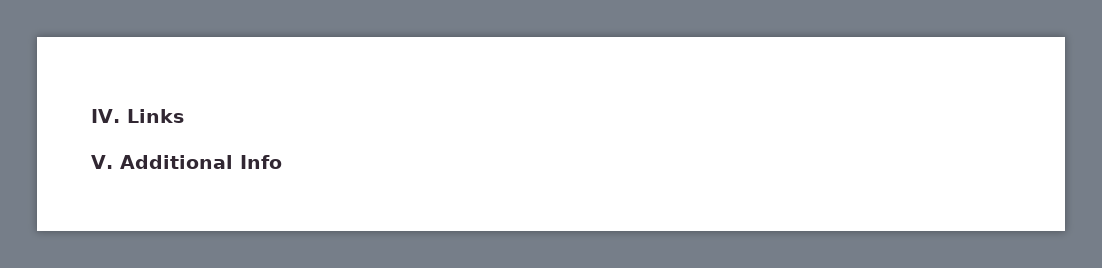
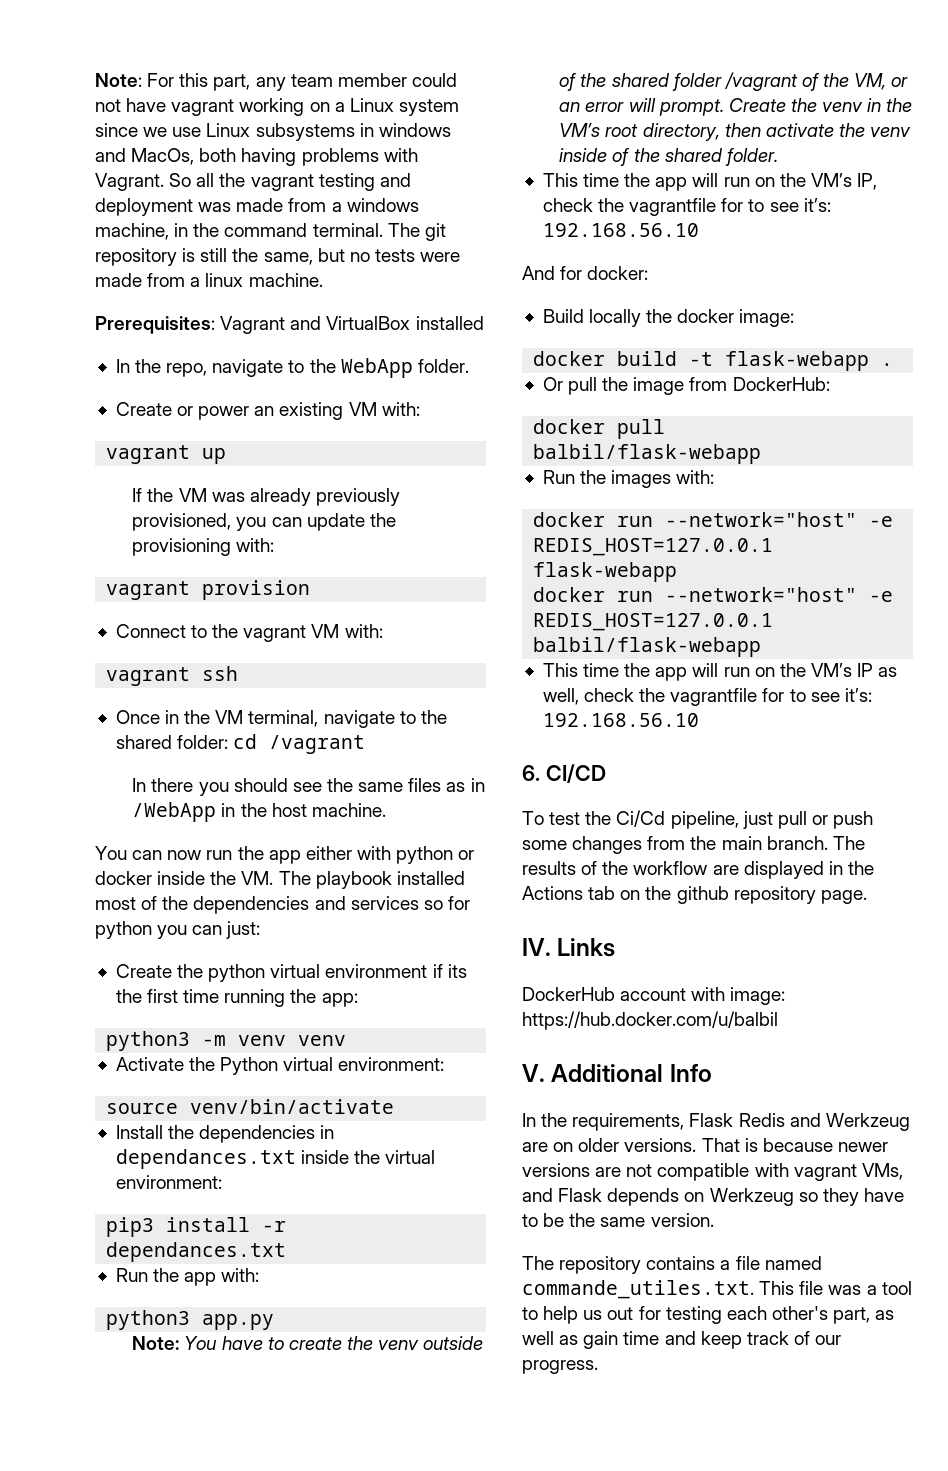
[91,109,184,123] [91,155,282,169] IV. Links // V. Additional Info -> [95,73,457,91] [95,98,459,116] [95,123,451,141] [95,148,418,166] [95,173,411,191] [95,198,419,216] [95,223,446,241] [95,248,461,266] [95,273,323,287] [95,316,484,334] [115,358,469,378] [115,402,420,420] [106,445,227,464] [132,488,400,506] [132,513,396,531] [132,538,275,556] [106,580,311,600] [115,624,383,642] [106,666,239,686] [115,710,447,728] [115,734,366,754] [132,778,485,796] [132,802,386,822] [95,846,475,864] [95,871,465,889] [95,896,470,914] [95,921,261,939] [115,964,467,982] [115,989,358,1007] [106,1031,347,1051] [115,1057,445,1075] [106,1099,395,1114] [115,1125,335,1143] [115,1149,436,1169] [115,1175,222,1189] [106,1217,287,1237] [106,1242,287,1262] [115,1268,260,1286] [106,1310,275,1330] [132,1336,484,1350] [559,72,909,91] [559,98,913,116] [559,123,912,141] [559,148,778,166] [542,173,878,191] [542,198,831,216] [542,223,699,237] [522,266,649,280] [542,309,795,327] [533,351,894,371] [542,377,830,395] [533,419,666,439] [533,444,762,464] [542,470,715,488] [533,512,894,527] [533,538,774,556] [533,562,678,582] [533,587,894,602] [533,613,774,631] [533,637,762,657] [542,663,898,681] [542,688,872,706] [542,713,699,727] [522,764,606,783] [522,810,874,829] [522,836,865,854] [522,861,874,879] [522,886,867,904] [522,938,616,957] [522,987,786,1005] [522,1011,778,1030] [522,1064,712,1082] [522,1113,910,1131] [522,1138,888,1152] [522,1163,903,1181] [522,1188,904,1206] [522,1213,714,1227] [522,1256,822,1274] [522,1280,912,1299] [522,1306,895,1324] [522,1331,842,1349] [522,1360,598,1374] Note: For this part, any team member could not have vagrant working on a Linux system since we use Linux subsystems in windows and MacOs, both having problems with Vagrant. So all the vagrant testing and deployment was made from a windows machine, in the command terminal. The git repository is still the same, but no tests were made from a linux machine. // Prerequisites: Vagrant and VirtualBox installed // In the repo, navigate to the WebApp folder. // Create or power an existing VM with: // vagrant up // If the VM was already previously provisioned, you can update the provisioning with: // vagrant provision // Connect to the vagrant VM with: // vagrant ssh // Once in the VM terminal, navigate to the shared folder: cd /vagrant // In there you should see the same files as in /WebApp in the host machine. // You can now run the app either with python or docker inside the VM. The playbook installed most of the dependencies and services so for python you can just: // Create the python virtual environment if its the first time running the app: // python3 -m venv venv // Activate the Python virtual environment: // source venv/bin/activate // Install the dependencies in dependances.txt inside the virtual environment: // pip3 install -r dependances.txt // Run the app with: // python3 app.py // Note: You have to create the venv outside of the shared folder /vagrant of the VM, or an error will prompt. Create the venv in the VM’s root directory, then activate the venv inside of the shared folder. // This time the app will run on the VM’s IP, check the vagrantfile for to see it’s: 192.168.56.10 // And for docker: // Build locally the docker image: // docker build -t flask-webapp . // Or pull the image from DockerHub: // docker pull balbil/flask-webapp // Run the images with: // docker run --network="host" -e REDIS_HOST=127.0.0.1 flask-webapp // docker run --network="host" -e REDIS_HOST=127.0.0.1 balbil/flask-webapp // This time the app will run on the VM’s IP as well, check the vagrantfile for to see it’s: 192.168.56.10 // 6. CI/CD // To test the Ci/Cd pipeline, just pull or push some changes from the main branch. The results of the workflow are displayed in the Actions tab on the github repository page. // IV. Links // DockerHub account with image: https://hub.docker.com/u/balbil // V. Additional Info // In the requirements, Flask Redis and Werkzeug are on older versions. That is because newer versions are not compatible with vagrant VMs, and Flask depends on Werkzeug so they have to be the same version. // The repository contains a file named commande_utiles.txt. This file was a tool to help us out for testing each other's part, as well as gain time and keep track of our progress.

